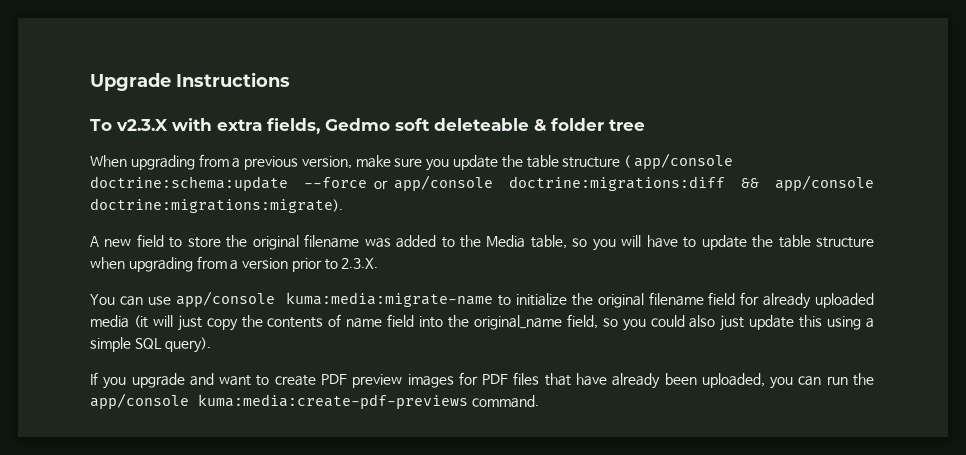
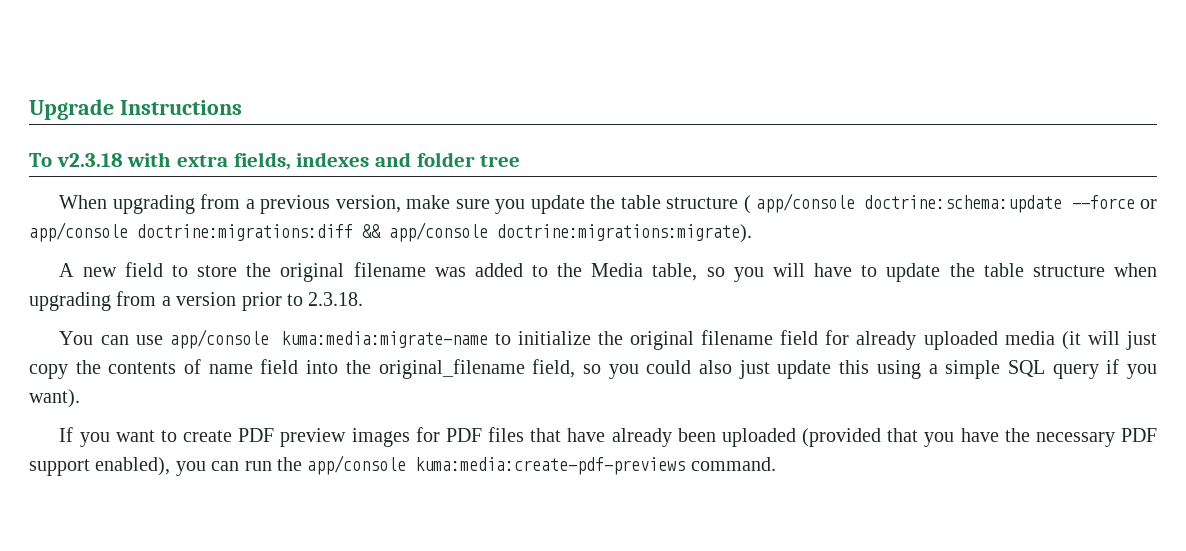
[116,119,168,131] v2.3.X -> [56,153,123,167] v2.3.18
[325,118,546,131] Gedmo soft deleteable & -> [296,152,412,167] indexes and
[341,258,379,269] 2.3.X. -> [308,292,364,306] 2.3.18.
[473,315,562,330] original_name -> [378,359,525,379] original_filename
[164,337,211,353] query). -> [1052,359,1157,379] [29,389,80,408] query if you want).
[131,373,214,388] upgrade and -> (110, 439) none
[701,373,765,388] uploaded, -> [721,428,1158,447] [29,457,171,476] uploaded (provided that you have the necessary PDF support enabled),

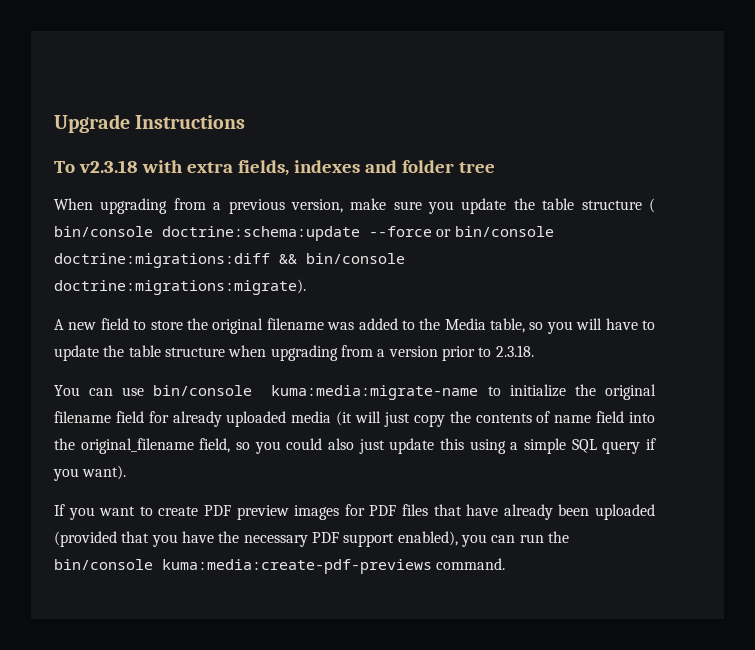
[756,193,856,213] app/console -> [54,226,153,237] bin/console
[29,222,128,242] app/console -> [454,226,554,237] bin/console
[389,222,488,242] app/console -> [306,253,405,264] bin/console
[169,329,269,349] app/console -> [153,385,253,396] bin/console
[307,455,407,475] app/console -> [54,559,153,570] bin/console

